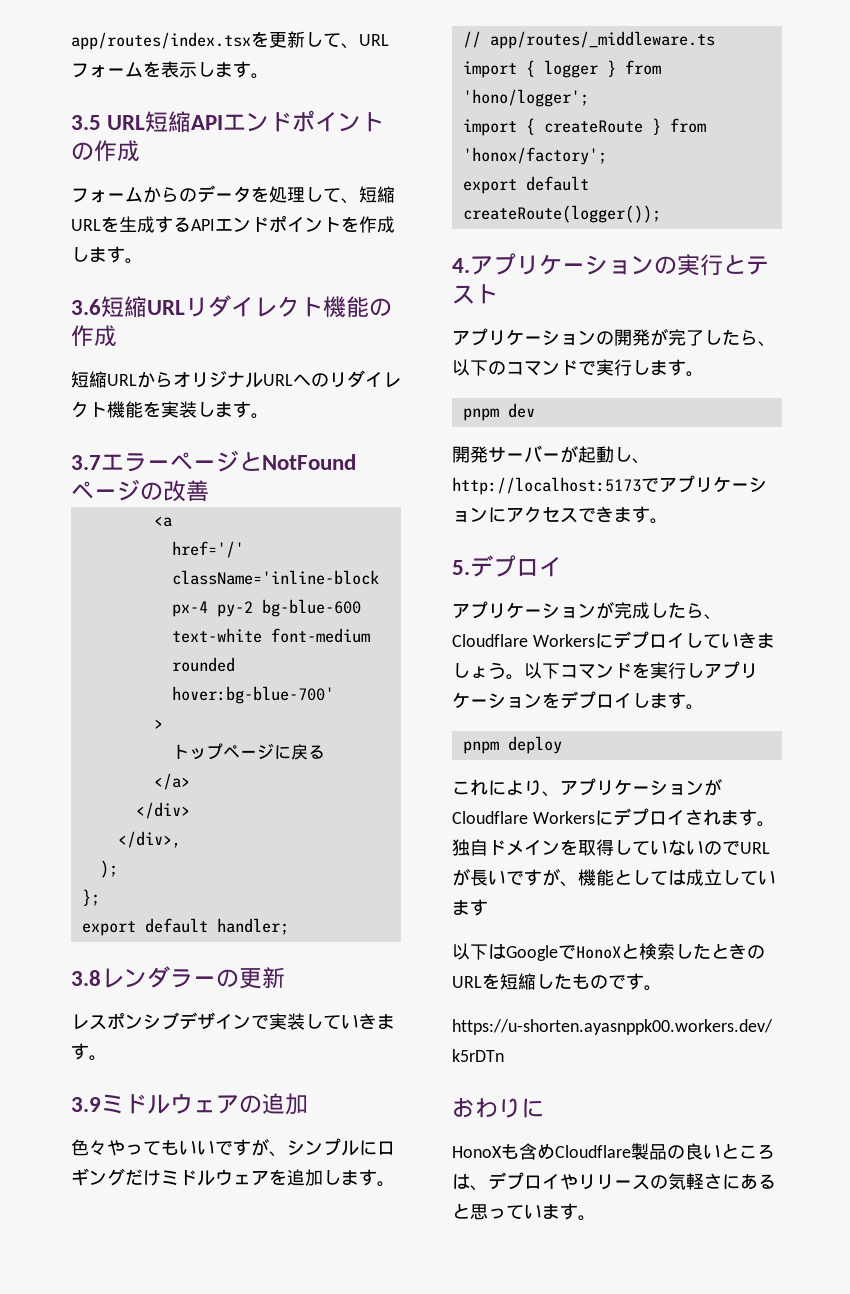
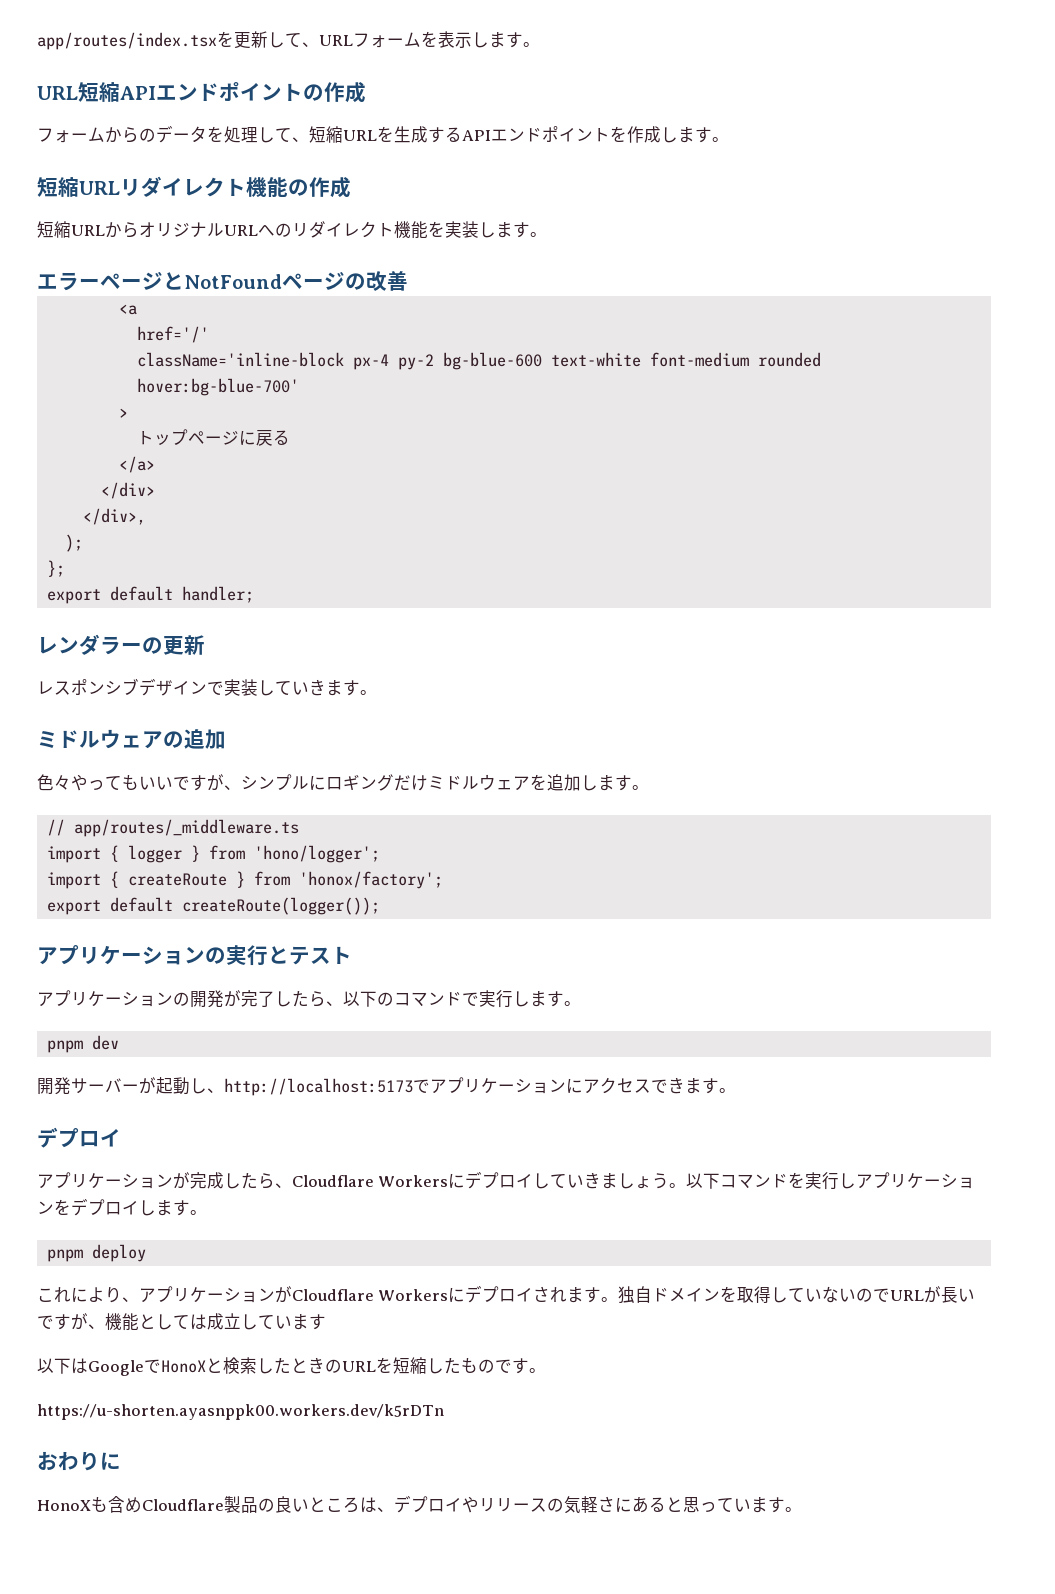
[71,115,101,130] 3.5 -> (540, 44) none
[71,299,101,315] 3.6 -> (729, 139) none
[71,455,101,470] 3.7 -> (547, 234) none
[71,970,101,986] 3.8 -> (254, 594) none
[71,1097,101,1112] 3.9 -> (377, 692) none
[452,258,470,273] 4. -> (380, 906) none
[452,560,470,575] 5. -> (736, 1090) none

